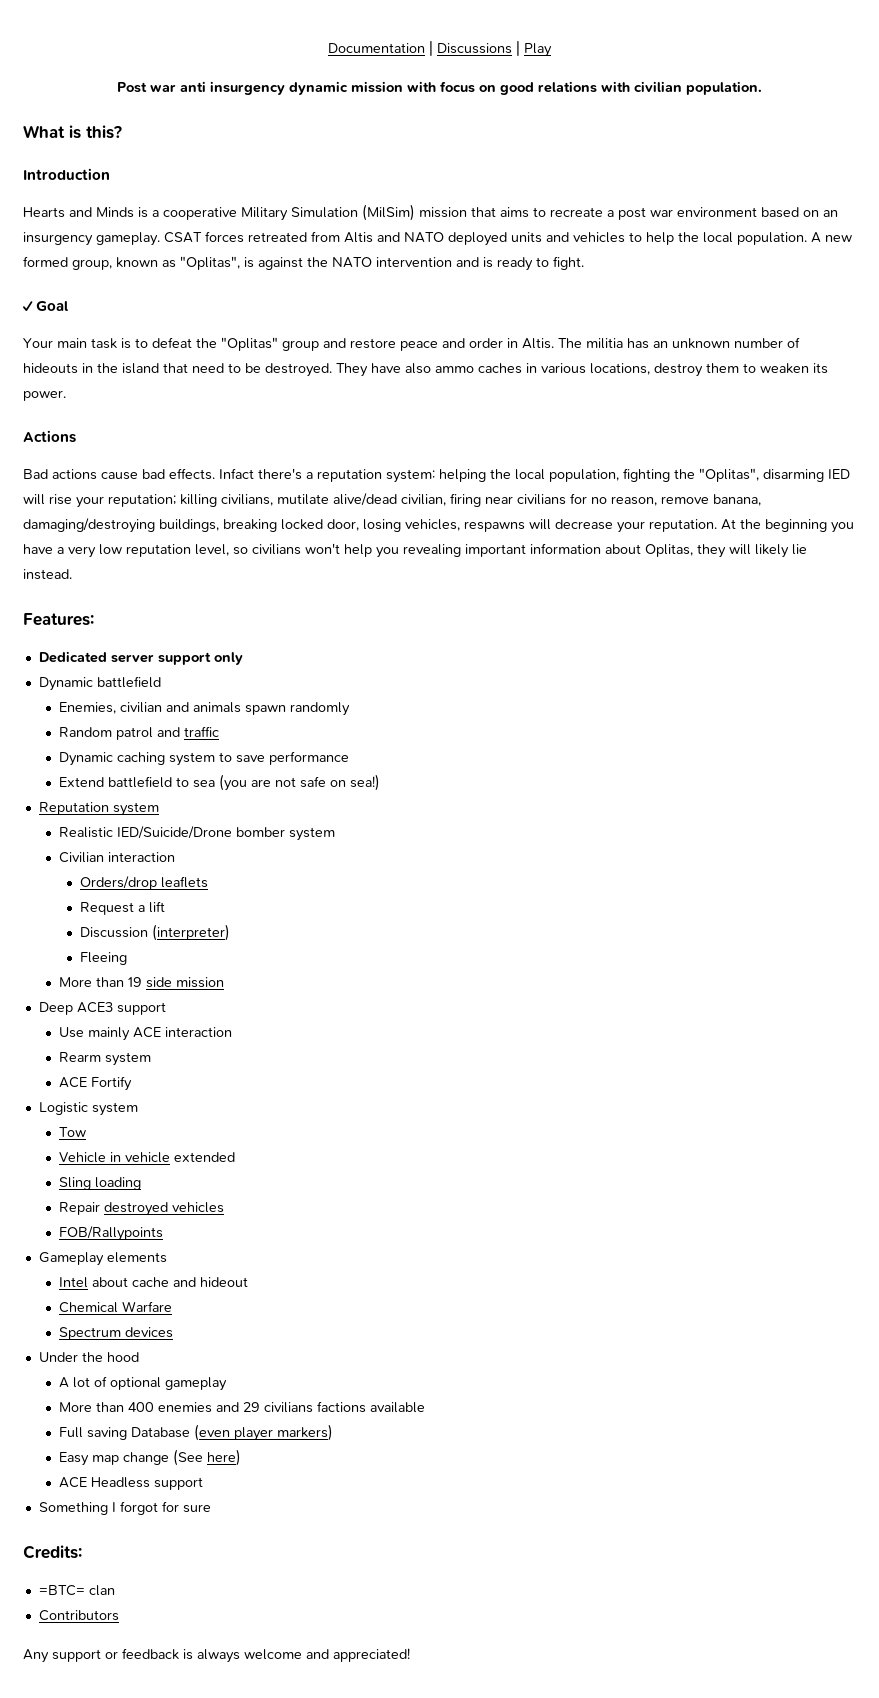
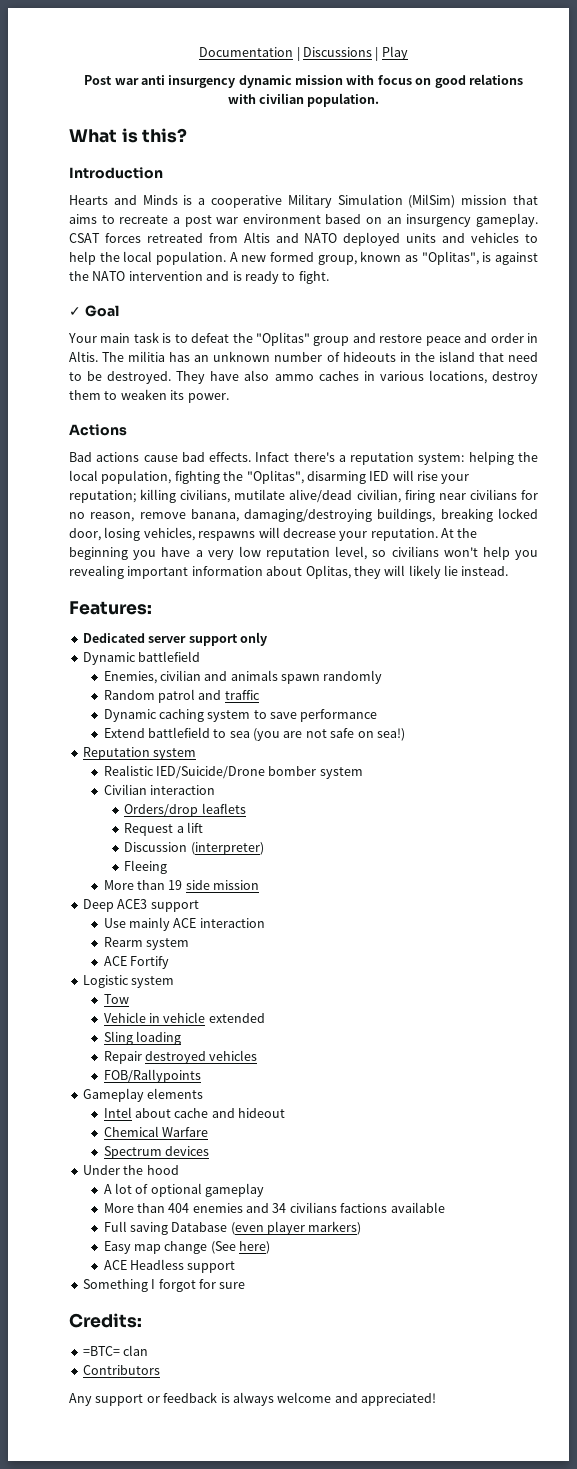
[128,1402,155,1412] 400 -> [168,1203,190,1213] 404
[243,1402,261,1412] 29 -> [272,1203,287,1213] 34

